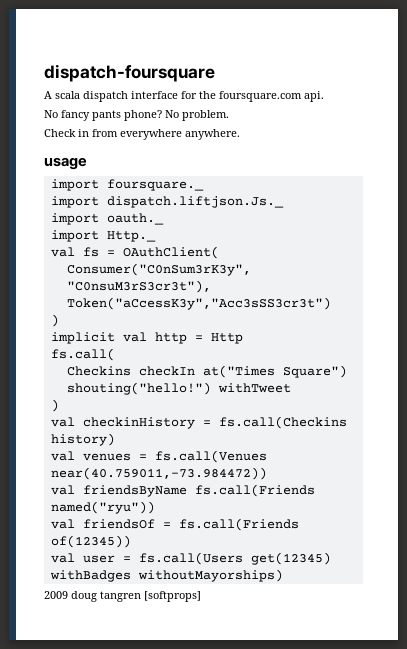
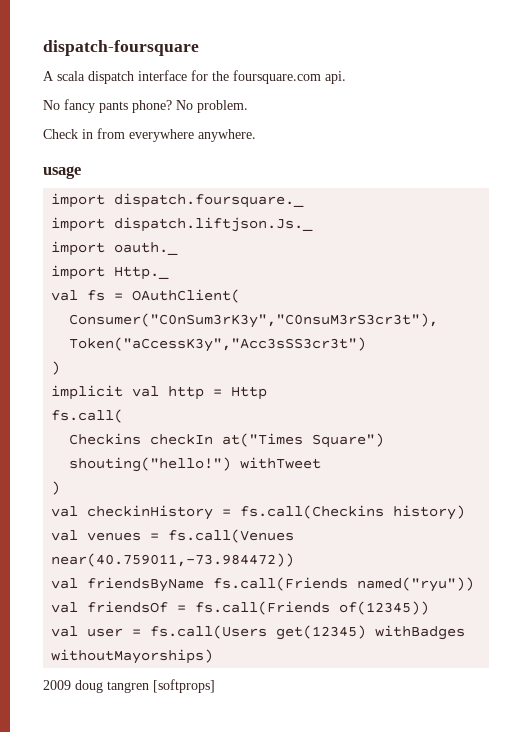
[106,179,204,191] foursquare._ -> [114,193,305,208] dispatch.foursquare._

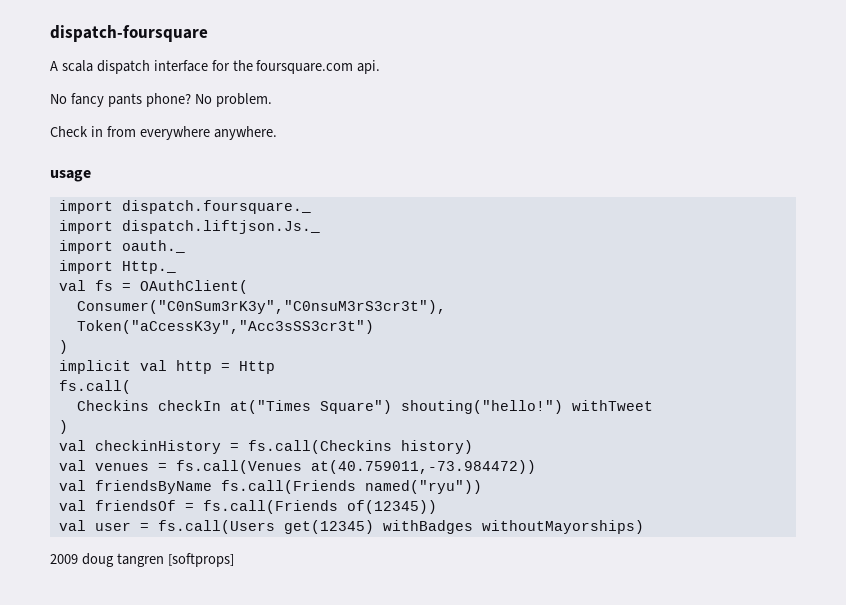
[51,553,295,567] near(40.759011,-73.984472)) -> [310,460,536,474] at(40.759011,-73.984472))

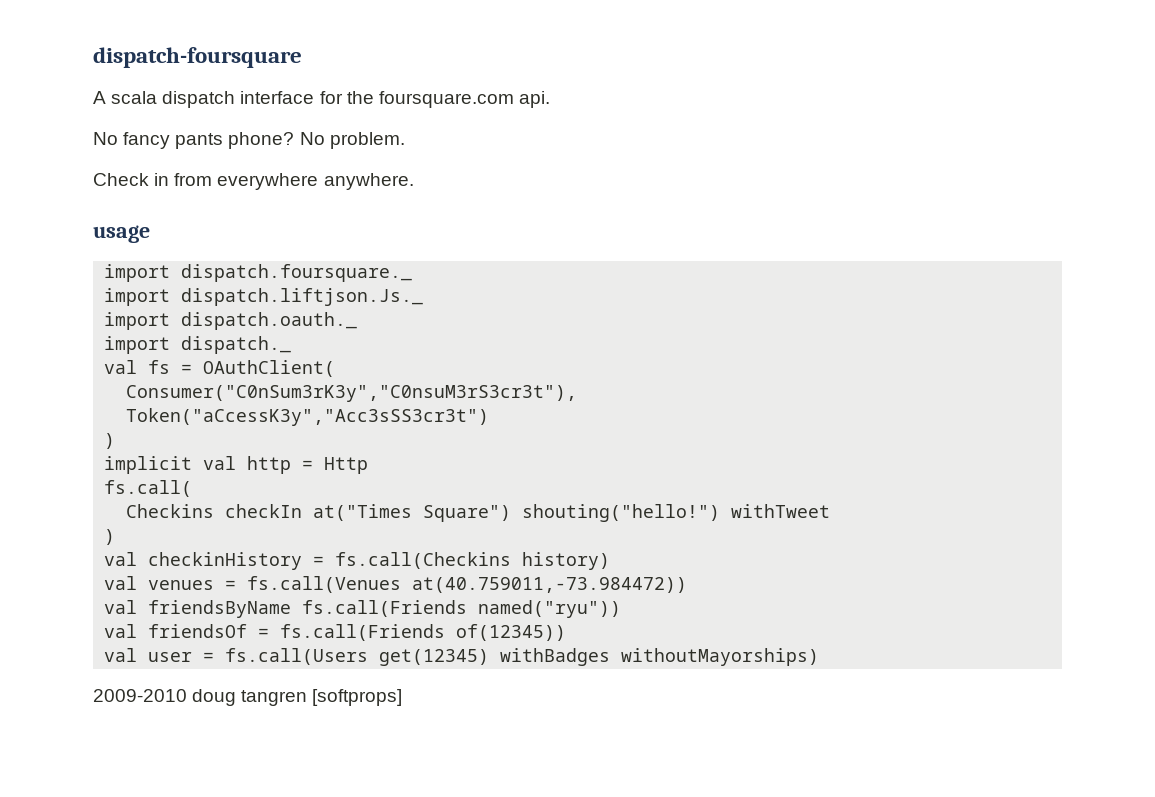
[121,240,185,253] [58,260,176,274] oauth._ // import Http._ -> [181,312,358,330] [104,336,292,354] dispatch.oauth._ // import dispatch._
[50,554,78,564] 2009 -> [93,689,187,702] 2009-2010

